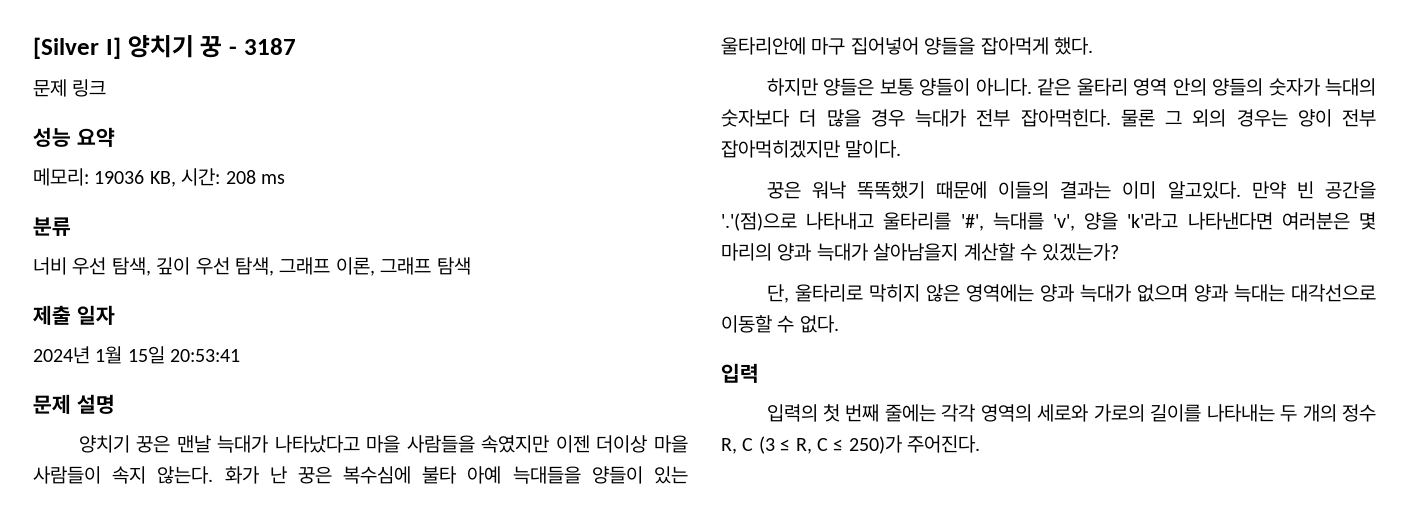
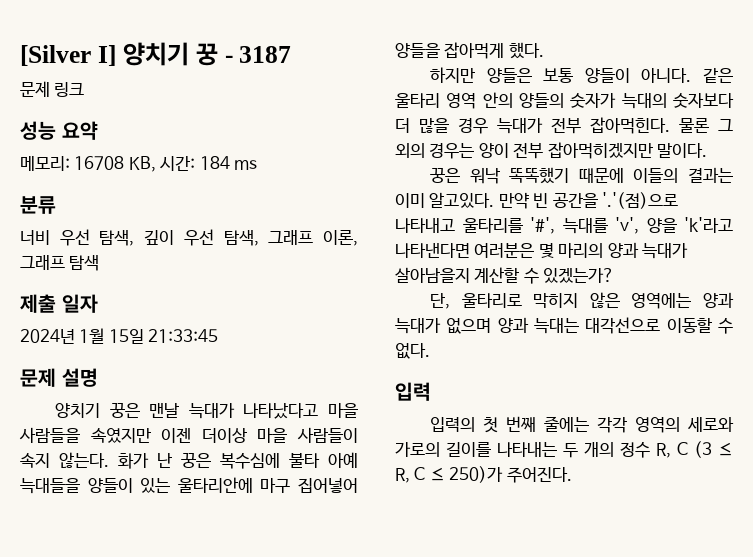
[94,170,145,184] 19036 -> [74,156,125,170] 16708
[225,170,256,184] 208 -> [199,156,230,170] 184
[170,349,241,362] 20:53:41 -> [148,329,219,343] 21:33:45

